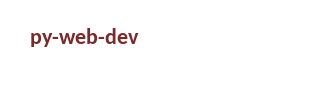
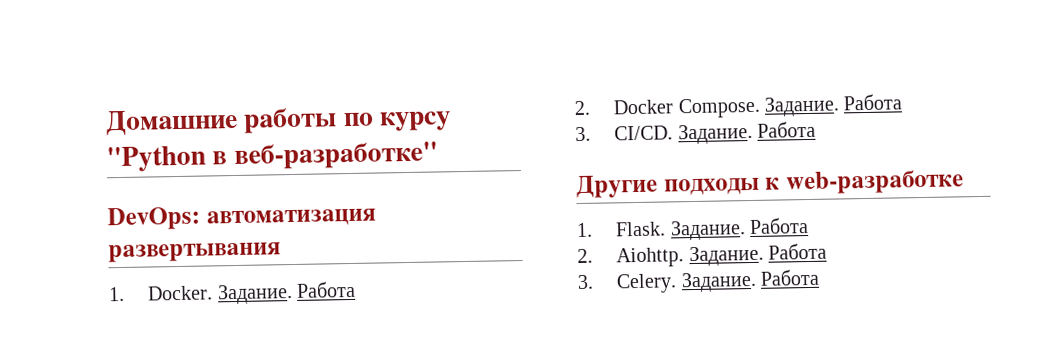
[30,28,139,47] py-web-dev -> [105,107,452,136] [106,141,438,173] [107,206,376,231] [108,242,281,263] [108,280,356,305] [574,93,903,119] [575,120,816,145] [576,169,964,199] [576,217,809,241] [577,242,827,268] [577,268,820,294] Домашние работы по курсу "Python в веб-разработке" // DevOps: автоматизация развертывания // 1. Docker. Задание. Работа // 2. Docker Compose. Задание. Работа // 3. CI/CD. Задание. Работа // Другие подходы к web-разработке // 1. Flask. Задание. Работа // 2. Aiohttp. Задание. Работа // 3. Celery. Задание. Работа

